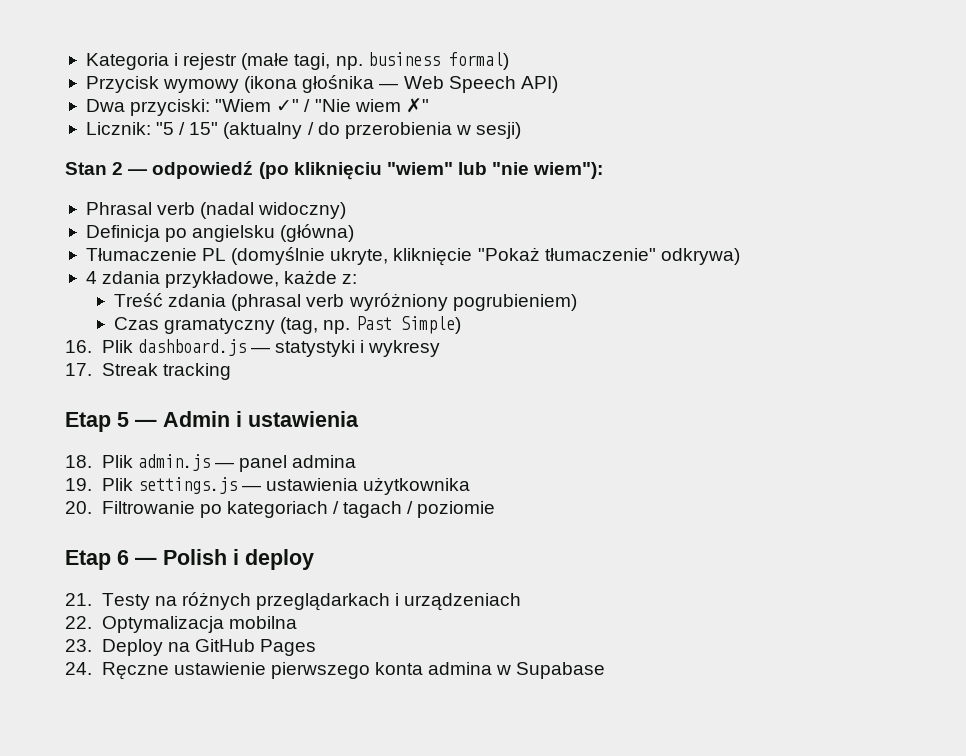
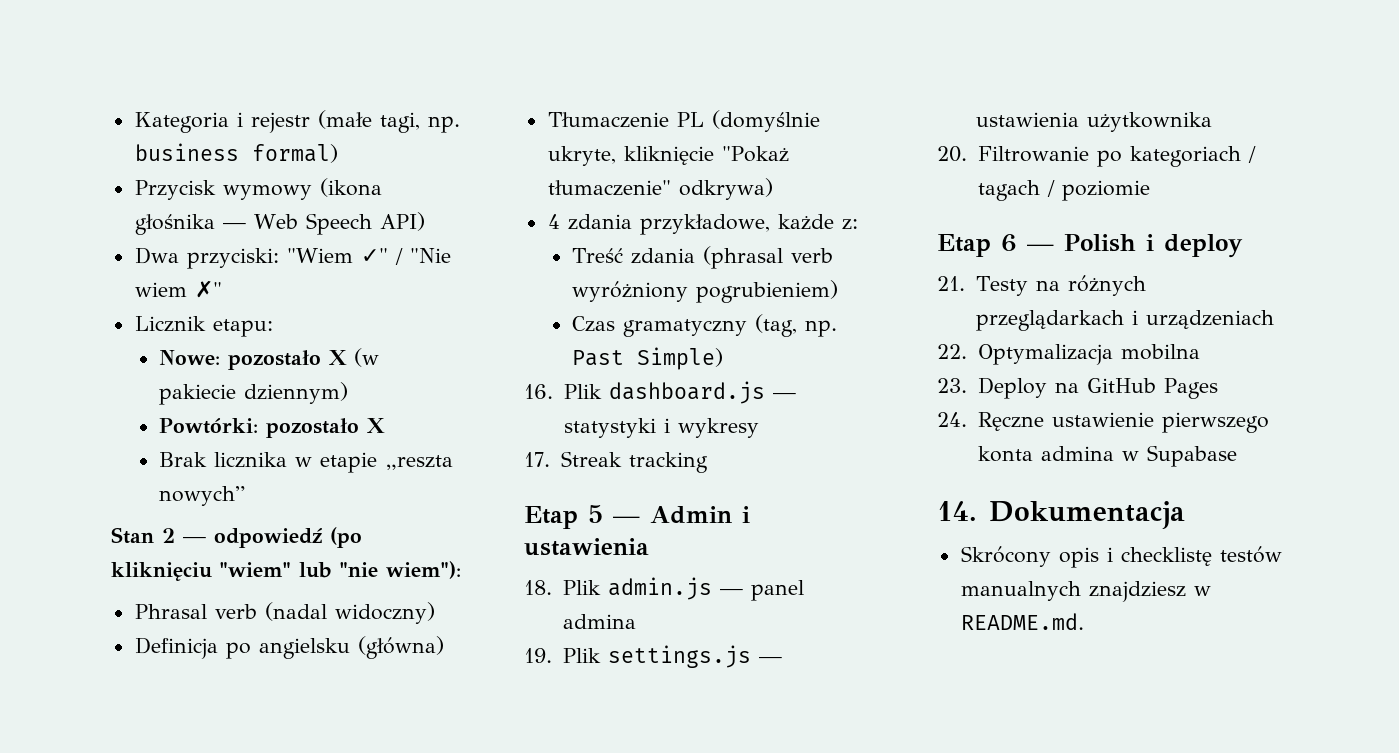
[85,122,522,139] Licznik: "5 / 15" (aktualny / do przerobienia w sesji) -> [134,316,273,337] [158,348,379,370] [158,382,348,405] [158,418,385,438] [158,452,453,473] [158,486,245,506] Licznik etapu: // Nowe: pozostało X (w pakiecie dziennym) // Powtórki: pozostało X // Brak licznika w etapie „reszta nowych”
(606, 670) none -> [937,501,1185,529] [960,546,1282,568] [960,581,1211,602] [960,613,1084,630] // 14. Dokumentacja // Skrócony opis i checklistę testów manualnych znajdziesz w README.md.

